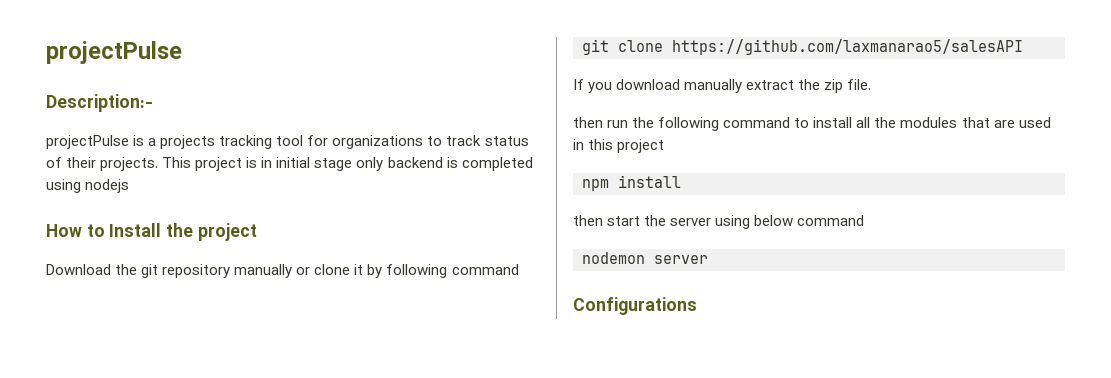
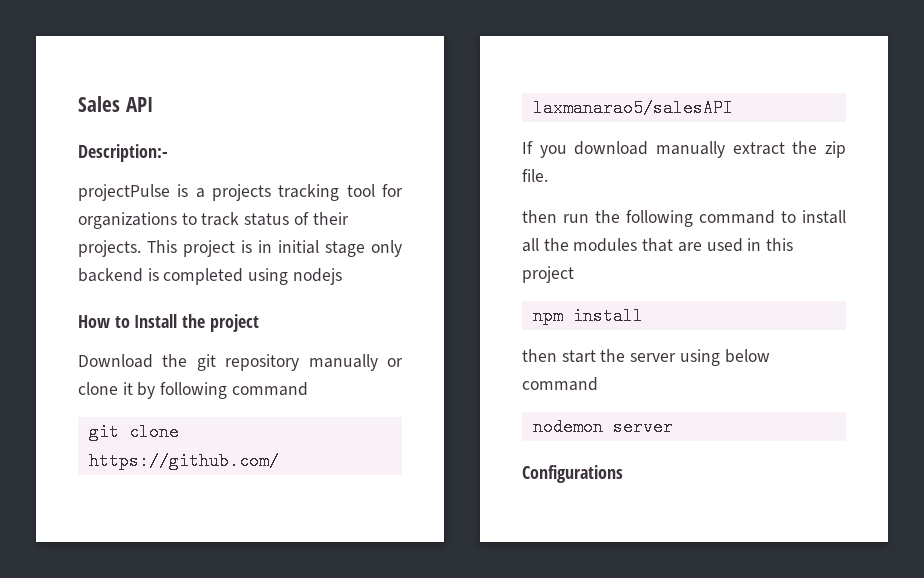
[46,41,182,64] projectPulse -> [78,96,153,112] Sales API

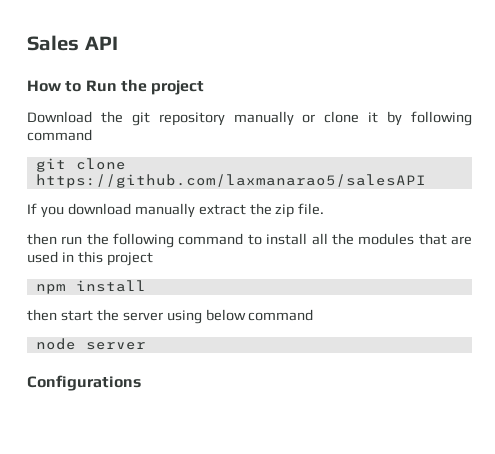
[78,144,168,162] [78,184,403,201] [78,212,349,229] [78,240,402,257] [78,268,342,285] // Description:- // projectPulse is a projects tracking tool for organizations to track status of their projects. This project is in initial stage only backend is completed using nodejs -> (118, 43) none
[134,314,178,328] Install -> [85,80,117,92] Run
[532,418,603,436] nodemon -> [35,338,76,350] node

